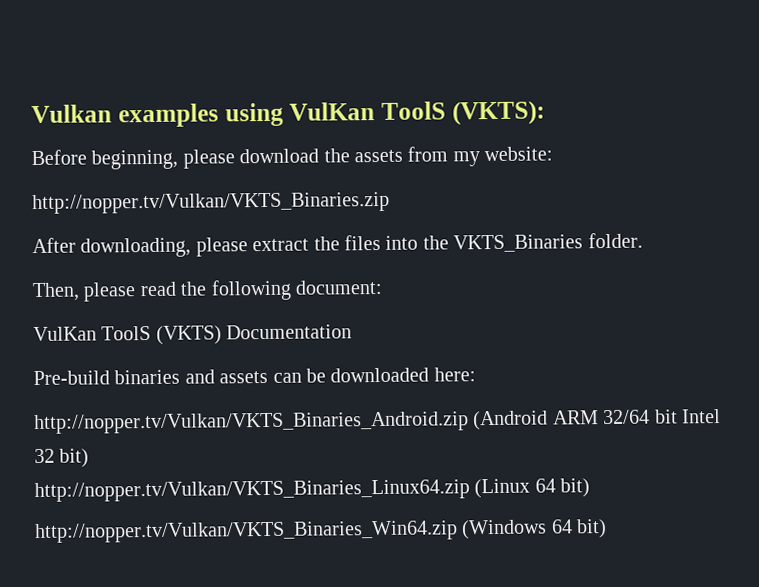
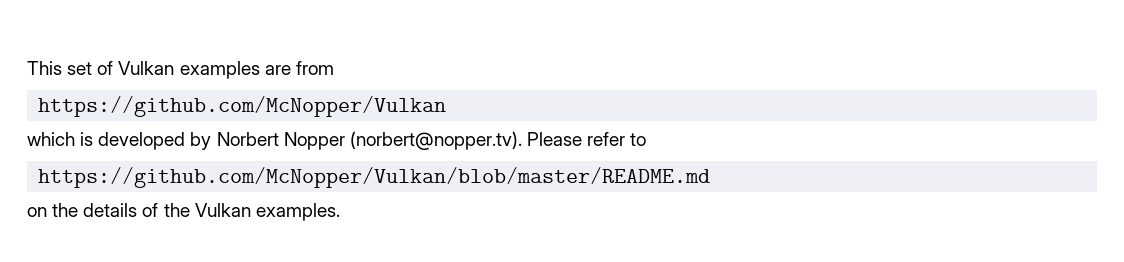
[31,100,545,128] [31,146,554,170] [32,191,390,215] [32,232,643,258] [32,279,383,302] [33,324,353,345] [33,367,476,386] [34,409,721,435] [34,448,90,468] [34,478,591,503] [34,519,608,544] Vulkan examples using VulKan ToolS (VKTS): // Before beginning, please download the assets from my website: // http://nopper.tv/Vulkan/VKTS_Binaries.zip // After downloading, please extract the files into the VKTS_Binaries folder. // Then, please read the following document: // VulKan ToolS (VKTS) Documentation // Pre-build binaries and assets can be downloaded here: // http://nopper.tv/Vulkan/VKTS_Binaries_Android.zip (Android ARM 32/64 bit Intel 32 bit) // http://nopper.tv/Vulkan/VKTS_Binaries_Linux64.zip (Linux 64 bit) // http://nopper.tv/Vulkan/VKTS_Binaries_Win64.zip (Windows 64 bit) -> [27,61,334,79] [38,96,447,117] [27,131,647,150] [38,167,711,188] [27,203,340,221] This set of Vulkan examples are from // https://github.com/McNopper/Vulkan // which is developed by Norbert Nopper (norbert@nopper.tv). Please refer to // https://github.com/McNopper/Vulkan/blob/master/README.md // on the details of the Vulkan examples.

